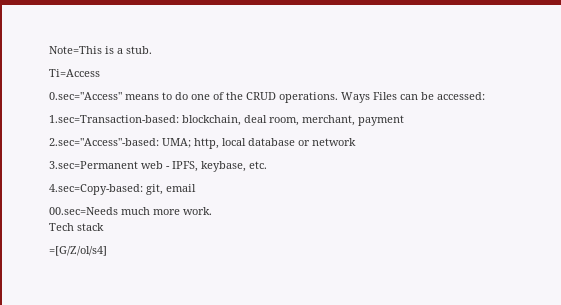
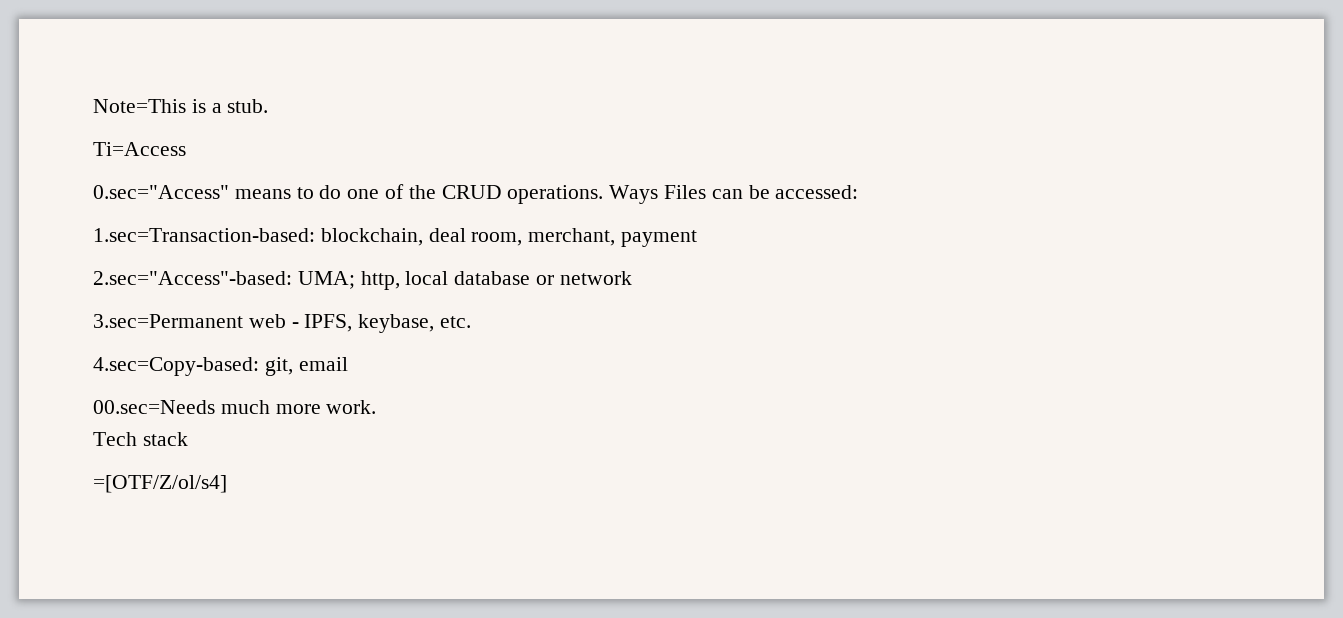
[49,246,107,256] =[G/Z/ol/s4] -> [93,475,227,493] =[OTF/Z/ol/s4]

